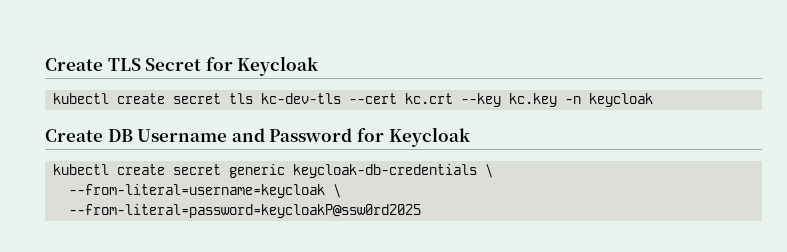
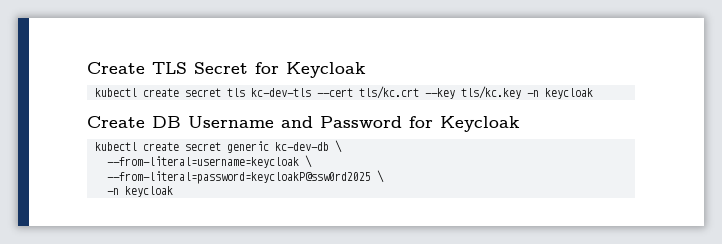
[405,93,558,107] kc.crt --key kc.key -> [358,86,521,99] tls/kc.crt --key tls/kc.key
[293,164,478,178] keycloak-db-credentials -> [274,142,329,151] kc-dev-db
(422, 211) none -> [376,170,384,183] [106,186,173,197] \ // -n keycloak

